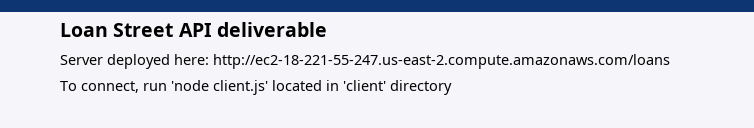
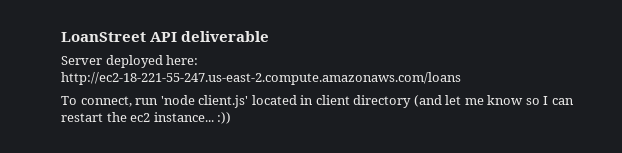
[60,23,174,37] Loan Street -> [61,32,146,42] LoanStreet
[343,80,452,95] 'client' directory -> [315,95,574,108] [61,112,232,124] client directory (and let me know so I can restart the ec2 instance... :))

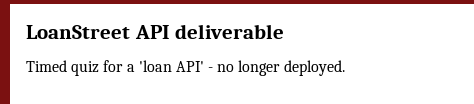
[61,55,199,68] [61,72,461,85] [61,95,574,108] [61,112,232,124] Server deployed here: http://ec2-18-221-55-247.us-east-2.compute.amazonaws.com/loans // To connect, run 'node client.js' located in client directory (and let me know so I can restart the ec2 instance... :)) -> [26,60,345,76] Timed quiz for a 'loan API' - no longer deployed.

